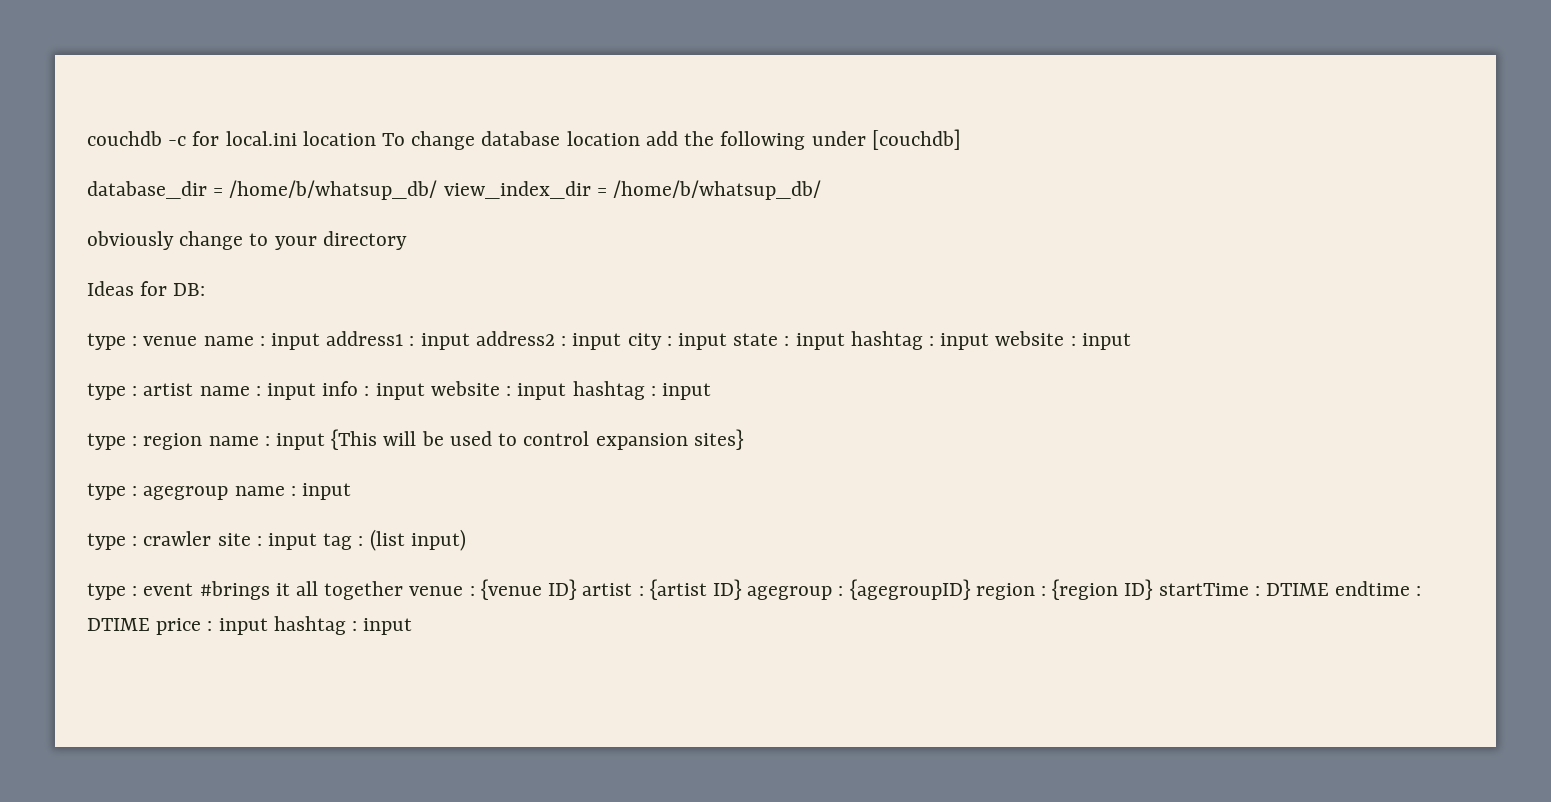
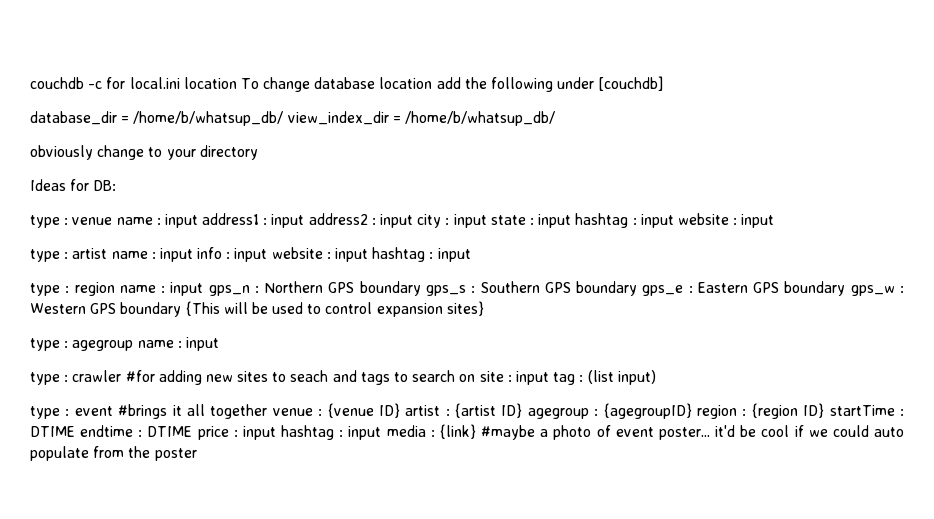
(326, 441) none -> [208,281,904,296] [30,302,182,317] gps_n : Northern GPS boundary gps_s : Southern GPS boundary gps_e : Eastern GPS boundary gps_w : Western GPS boundary
(212, 538) none -> [125,370,476,385] #for adding new sites to seach and tags to search on
(413, 626) none -> [386,424,904,440] [30,446,197,461] media : {link} #maybe a photo of event poster... it'd be cool if we could auto populate from the poster

